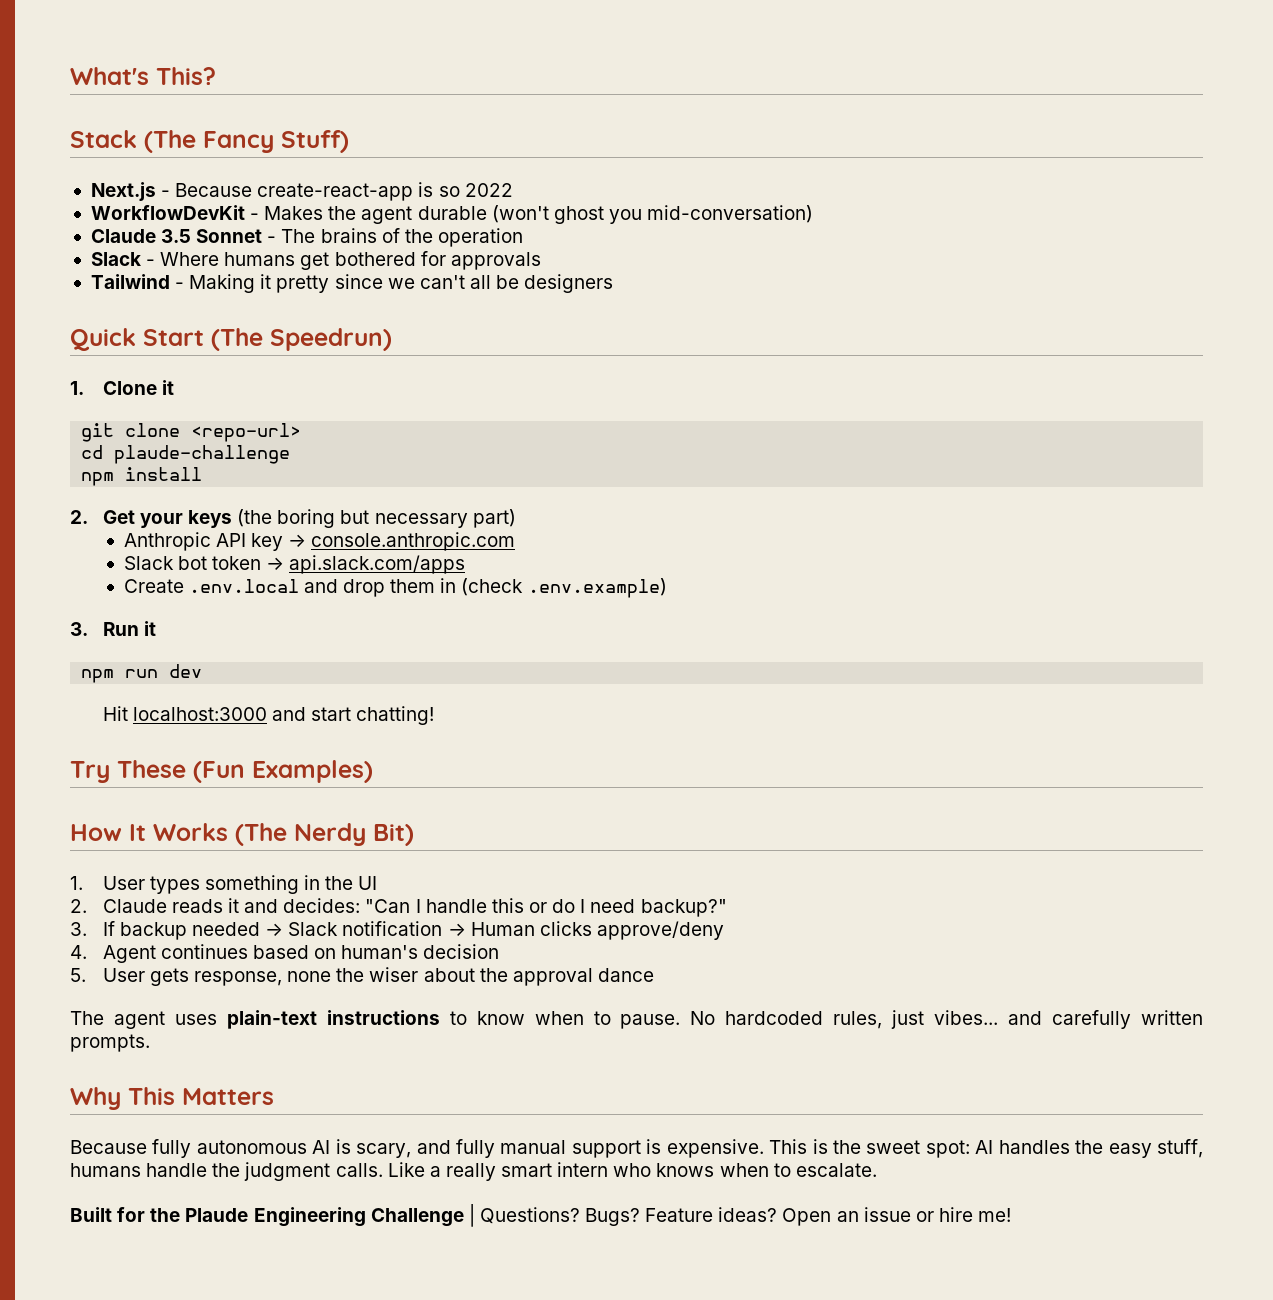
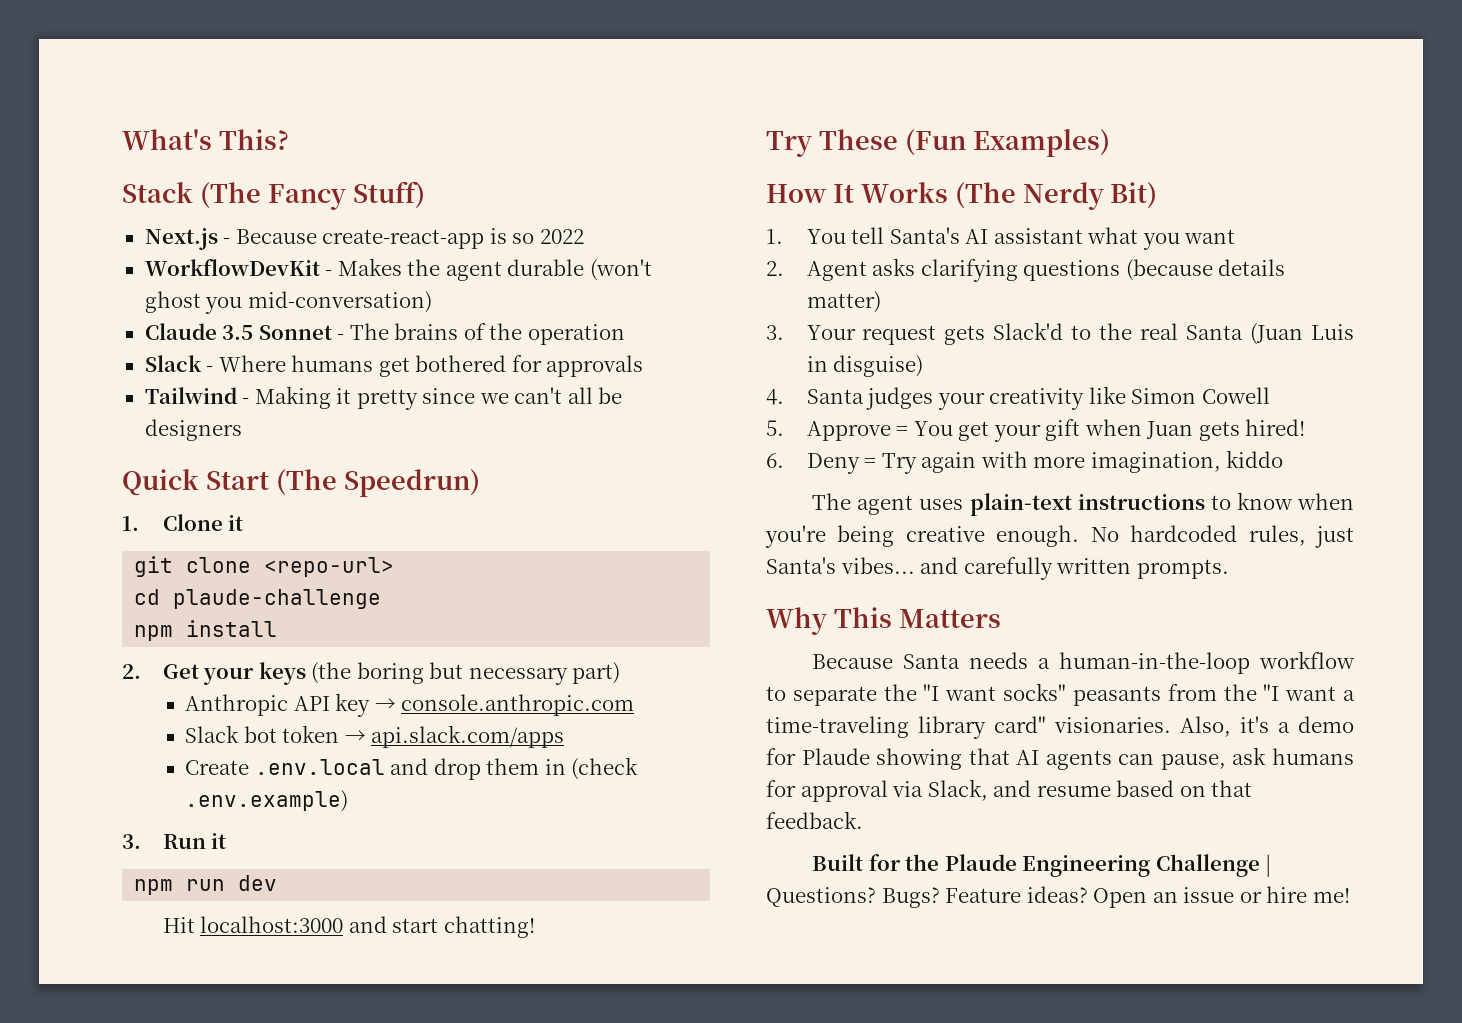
[102,875,378,894] [70,898,727,917] [70,921,724,940] [70,944,500,963] [70,967,654,986] User types something in the UI // 2. Claude reads it and decides: "Can I handle this or do I need backup?" // 3. If backup needed → Slack notification → Human clicks approve/deny // 4. Agent continues based on human's decision // 5. User gets response, none the wiser about the approval dance -> [806,227,1236,250] [766,258,1286,282] [806,291,881,313] [766,322,1354,345] [806,355,924,377] [766,386,1270,410] [766,419,1306,442] [766,450,1284,474] You tell Santa's AI assistant what you want // 2. Agent asks clarifying questions (because details matter) // 3. Your request gets Slack'd to the real Santa (Juan Luis in disguise) // 4. Santa judges your creativity like Simon Cowell // 5. Approve = You get your gift when Juan gets hired! // 6. Deny = Try again with more imagination, kiddo
[593,1011,681,1029] to pause. -> [765,525,1080,548] you're being creative enough.
(925, 1019) none -> [766,557,836,574] Santa's
[152,1139,1203,1158] [70,1162,877,1181] fully autonomous AI is scary, and fully manual support is expensive. This is the sweet spot: AI handles the easy stuff, humans handle the judgment calls. Like a really smart intern who knows when to escalate. -> [903,651,1355,674] [766,683,1355,706] [766,716,1354,739] [766,747,1354,770] [766,779,1253,802] [766,811,863,829] Santa needs a human-in-the-loop workflow to separate the "I want socks" peasants from the "I want a time-traveling library card" visionaries. Also, it's a demo for Plaude showing that AI agents can pause, ask humans for approval via Slack, and resume based on that feedback.

